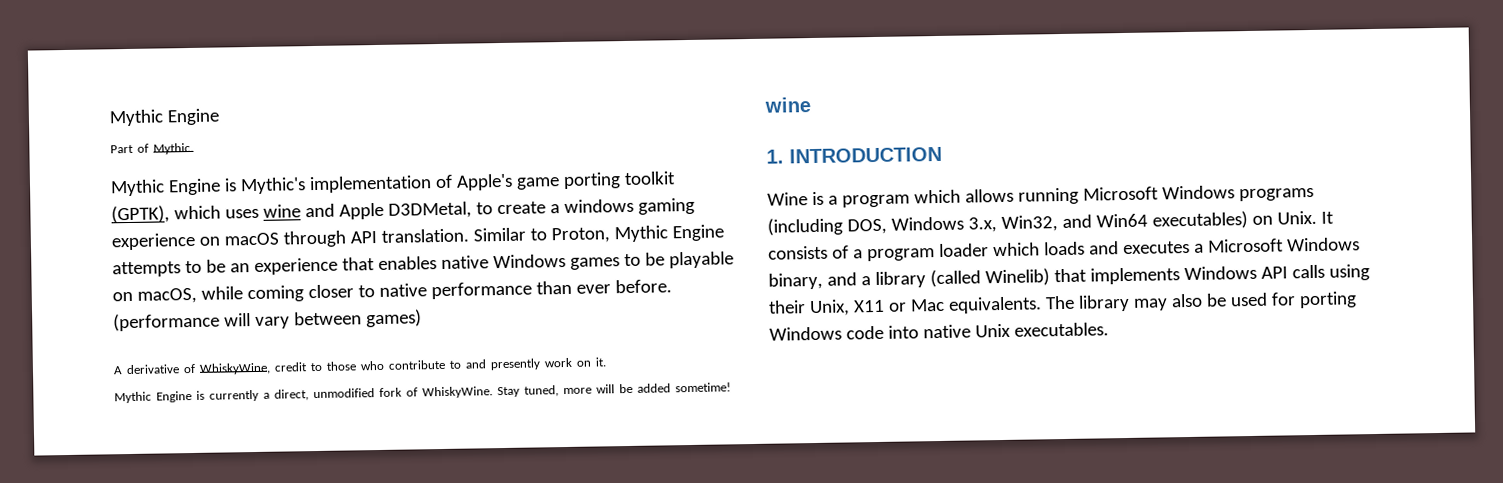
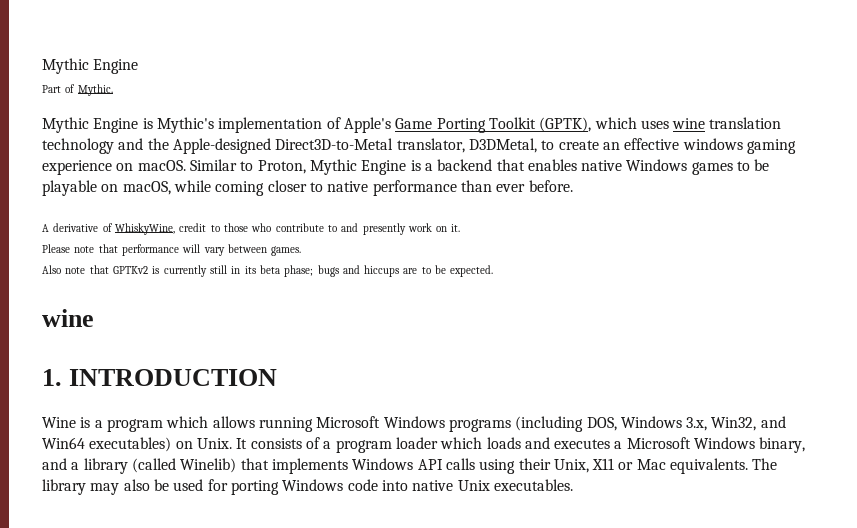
[515,171,676,190] game porting toolkit -> [395,117,536,133] Game Porting Toolkit
[304,202,384,220] and Apple -> [709,117,782,129] [42,138,465,154] translation technology and the Apple-designed Direct3D-to-Metal translator,
[549,204,560,214] a -> [602,138,680,150] an effective
[223,228,469,248] macOS through API translation. -> [137,160,186,171] macOS.
[112,257,338,278] attempts to be an experience -> [410,159,493,171] is a backend
[113,309,422,332] (performance will vary between games) -> (573, 186) none
[114,382,731,404] Mythic Engine is currently a direct, unmodified fork of WhiskyWine. Stay tuned, more will be added sometime! -> [42,244,302,256] [42,265,494,277] Please note that performance will vary between games. // Also note that GPTKv2 is currently still in its beta phase; bugs and hiccups are to be expected.

